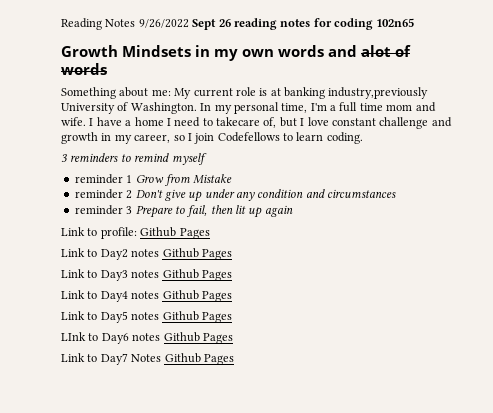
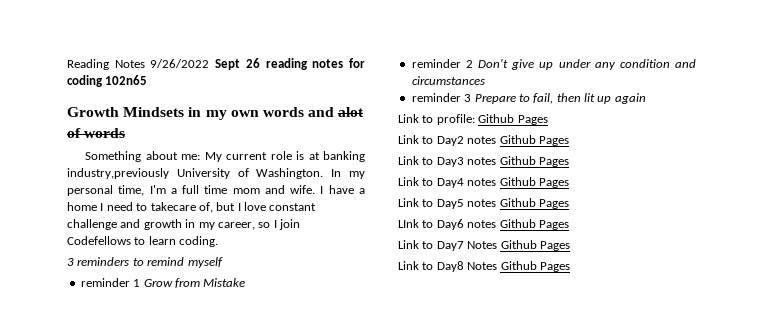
(234, 359) none -> [398,261,570,272] // Link to Day8 Notes Github Pages

